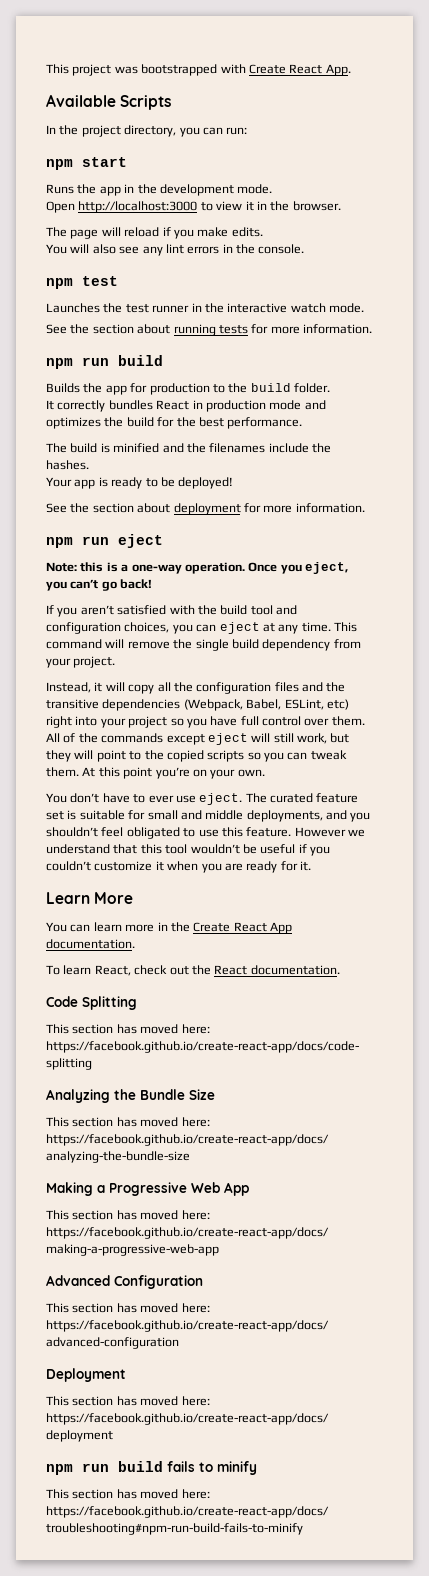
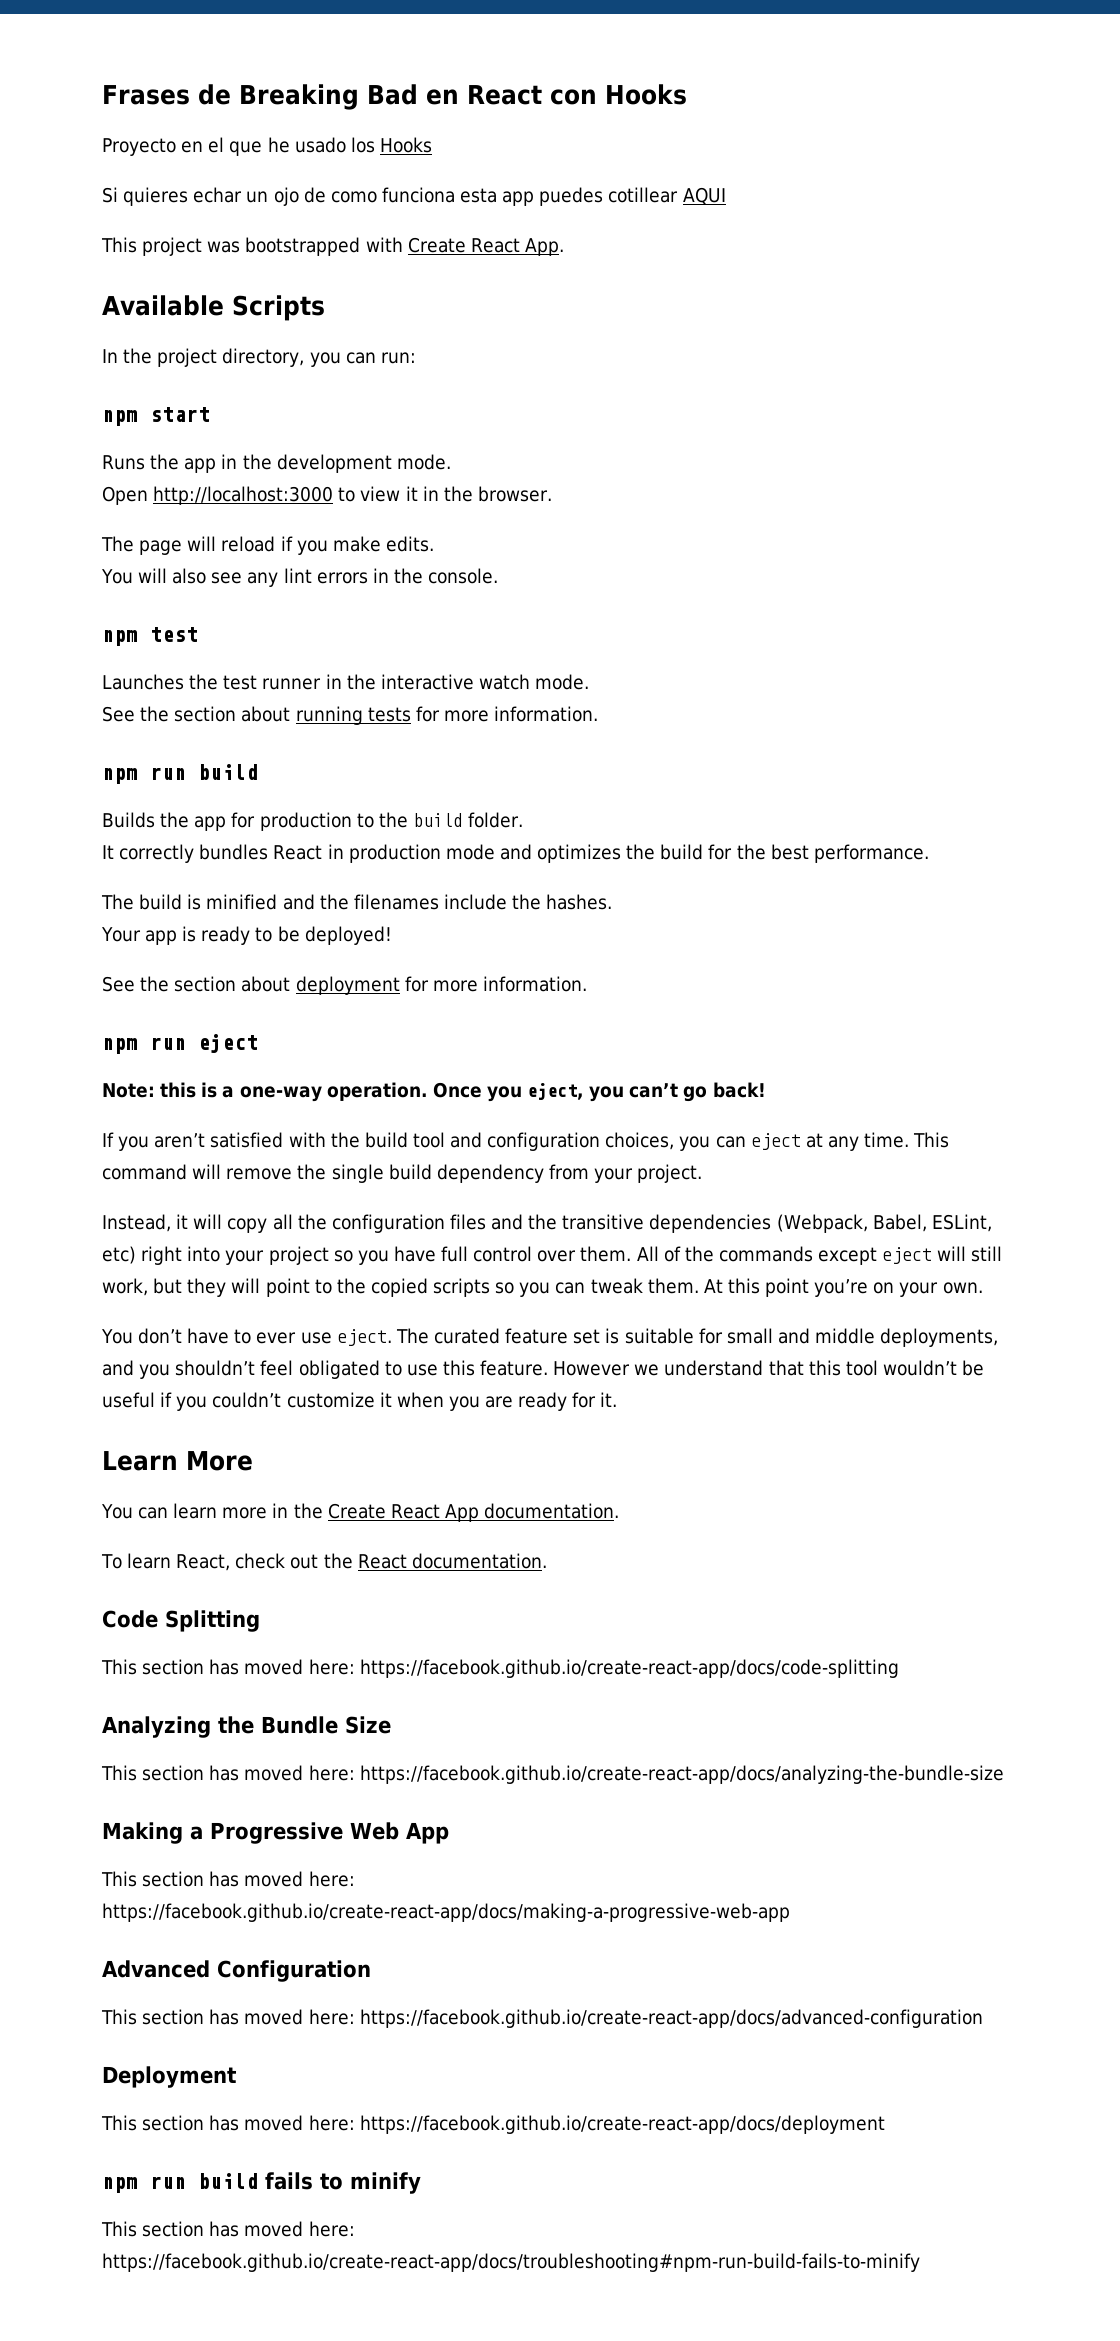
(46, 69) none -> [102,84,687,110] [102,137,432,156] [102,187,726,206] Frases de Breaking Bad en React con Hooks // Proyecto en el que he usado los Hooks // Si quieres echar un ojo de como funciona esta app puedes cotillear AQUI //

